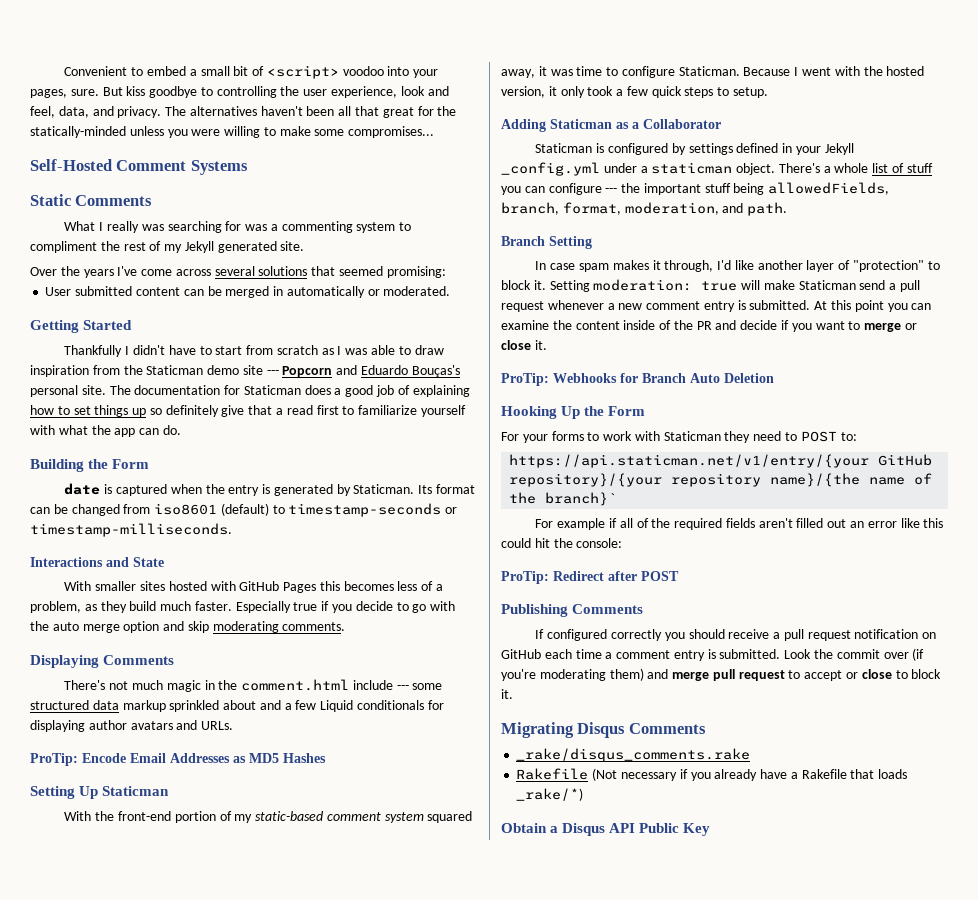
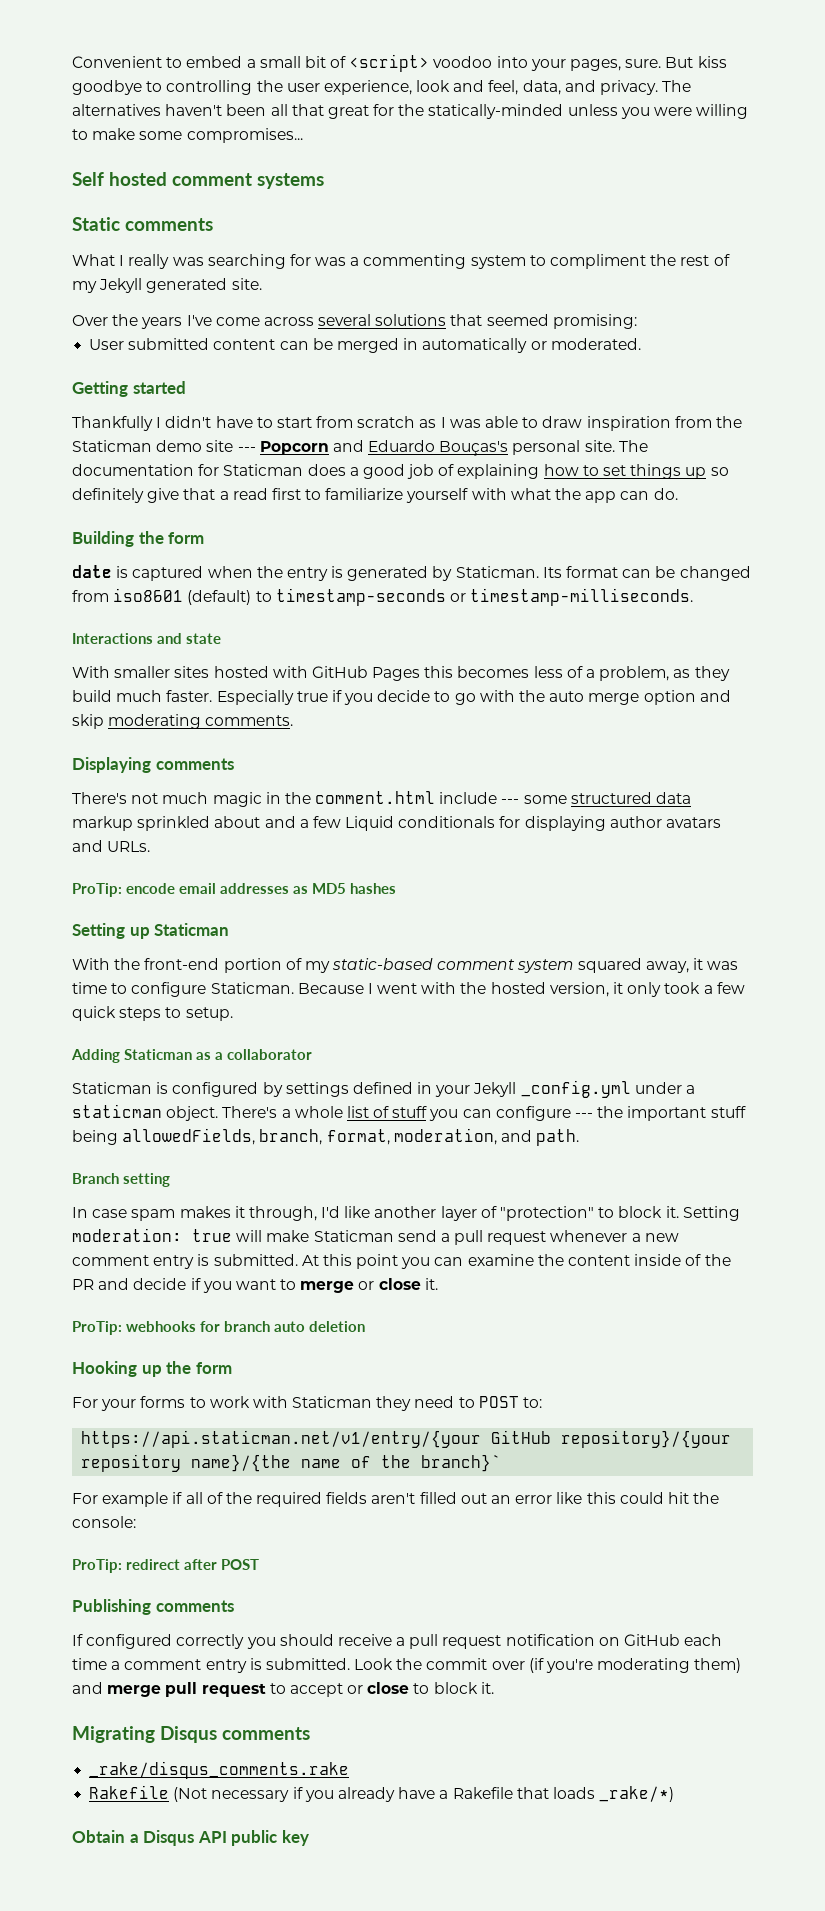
[30,159,248,175] Self-Hosted Comment Systems -> [72,172,325,189] Self hosted comment systems
[75,195,153,206] Comments -> [125,218,214,231] comments
[83,320,133,330] Started -> [132,381,186,394] started
[112,459,150,469] Form -> [168,532,205,544] form
[133,557,164,567] State -> [186,633,222,644] state
[103,655,175,665] Comments -> [155,758,234,770] comments
[82,753,230,763] Encode Email Addresses -> [126,883,290,894] encode email addresses
[283,753,326,763] [30,786,99,799] Hashes // Setting Up -> [350,883,397,894] [72,923,150,939] hashes // Setting up
[643,119,721,129] Collaborator -> [227,1049,313,1060] collaborator
[549,236,592,249] Setting -> [123,1173,171,1187] setting
[553,373,774,383] [501,406,646,419] Webhooks for Branch Auto Deletion // Hooking Up the Form -> [126,1321,366,1332] [72,1361,232,1377] webhooks for branch auto deletion // Hooking up the form
[553,571,604,581] Redirect -> [126,1559,181,1570] redirect
[572,604,644,614] Comments -> [155,1600,234,1612] comments
[628,723,706,734] Comments -> [222,1727,311,1740] comments
[639,823,711,836] Public Key -> [231,1830,309,1846] public key

